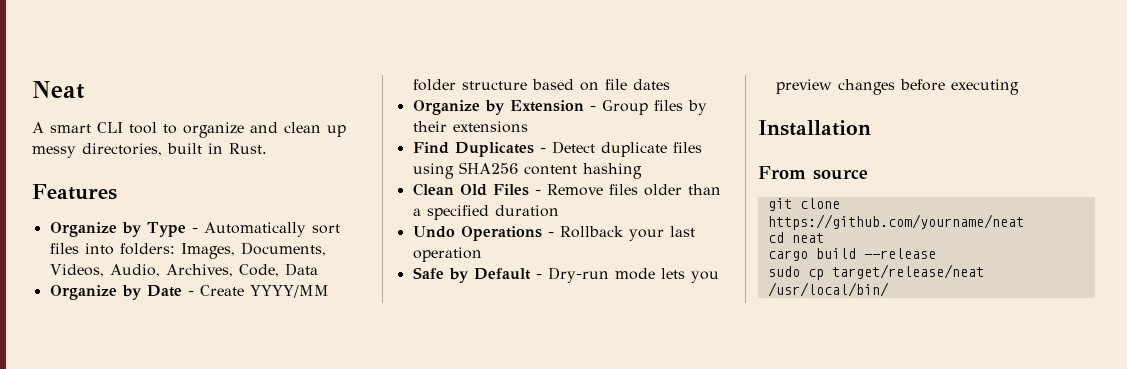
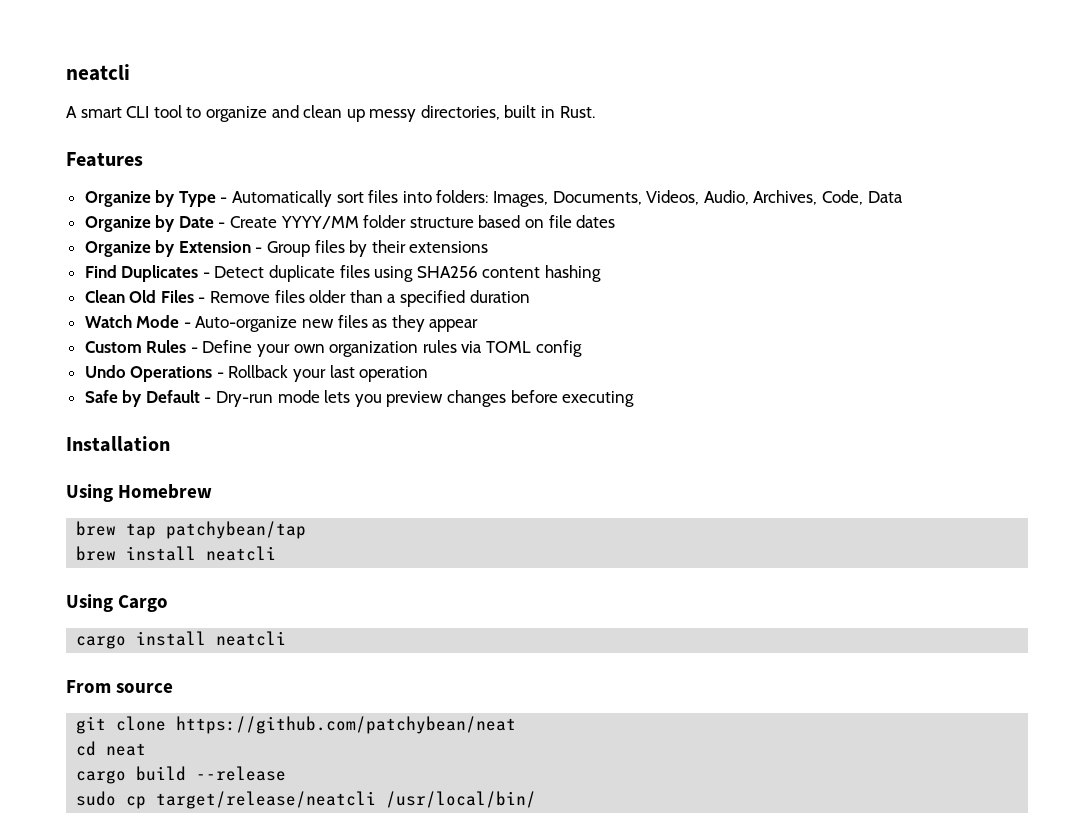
[32,81,85,99] Neat -> [66,64,130,81] neatcli
(559, 211) none -> [84,315,479,332] [84,340,582,357] // Watch Mode - Auto-organize new files as they appear // Custom Rules - Define your own organization rules via TOML config
(871, 128) none -> [66,484,213,502] [76,521,307,539] [76,546,277,561] [66,594,169,612] [76,631,287,649] // Using Homebrew // brew tap patchybean/tap // brew install neatcli // Using Cargo // cargo install neatcli
[767,214,1024,230] https://github.com/yourname/neat -> [176,716,517,734] https://github.com/patchybean/neat
[831,264,984,279] target/release/neat -> [156,791,377,809] target/release/neatcli

